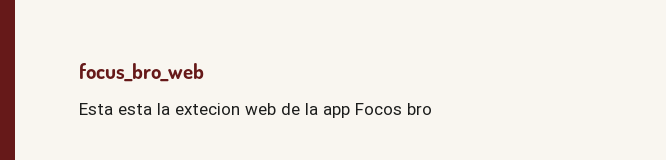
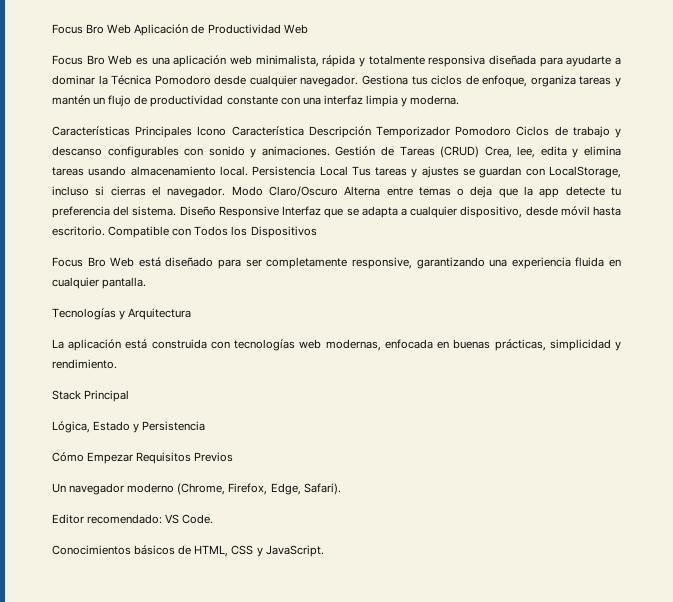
[79,63,204,82] [79,103,432,118] focus_bro_web // Esta esta la extecion web de la app Focos bro -> [52,24,308,36] [52,55,621,67] [52,75,621,87] [52,95,460,107] [52,126,621,138] [52,146,621,158] [52,166,622,178] [52,186,621,198] [52,206,621,218] [52,226,317,238] [52,257,622,269] [52,277,147,289] [52,308,192,320] [52,339,621,351] [52,359,117,369] [52,390,130,402] [52,421,206,433] [52,452,234,464] [52,483,341,495] [52,514,214,524] [52,545,324,557] Focus Bro Web Aplicación de Productividad Web // Focus Bro Web es una aplicación web minimalista, rápida y totalmente responsiva diseñada para ayudarte a dominar la Técnica Pomodoro desde cualquier navegador. Gestiona tus ciclos de enfoque, organiza tareas y mantén un flujo de productividad constante con una interfaz limpia y moderna. // Características Principales Icono Característica Descripción Temporizador Pomodoro Ciclos de trabajo y descanso configurables con sonido y animaciones. Gestión de Tareas (CRUD) Crea, lee, edita y elimina tareas usando almacenamiento local. Persistencia Local Tus tareas y ajustes se guardan con LocalStorage, incluso si cierras el navegador. Modo Claro/Oscuro Alterna entre temas o deja que la app detecte tu preferencia del sistema. Diseño Responsive Interfaz que se adapta a cualquier dispositivo, desde móvil hasta escritorio. Compatible con Todos los Dispositivos // Focus Bro Web está diseñado para ser completamente responsive, garantizando una experiencia fluida en cualquier pantalla. // Tecnologías y Arquitectura // La aplicación está construida con tecnologías web modernas, enfocada en buenas prácticas, simplicidad y rendimiento. // Stack Principal // Lógica, Estado y Persistencia // Cómo Empezar Requisitos Previos // Un navegador moderno (Chrome, Firefox, Edge, Safari). // Editor recomendado: VS Code. // Conocimientos básicos de HTML, CSS y JavaScript.

